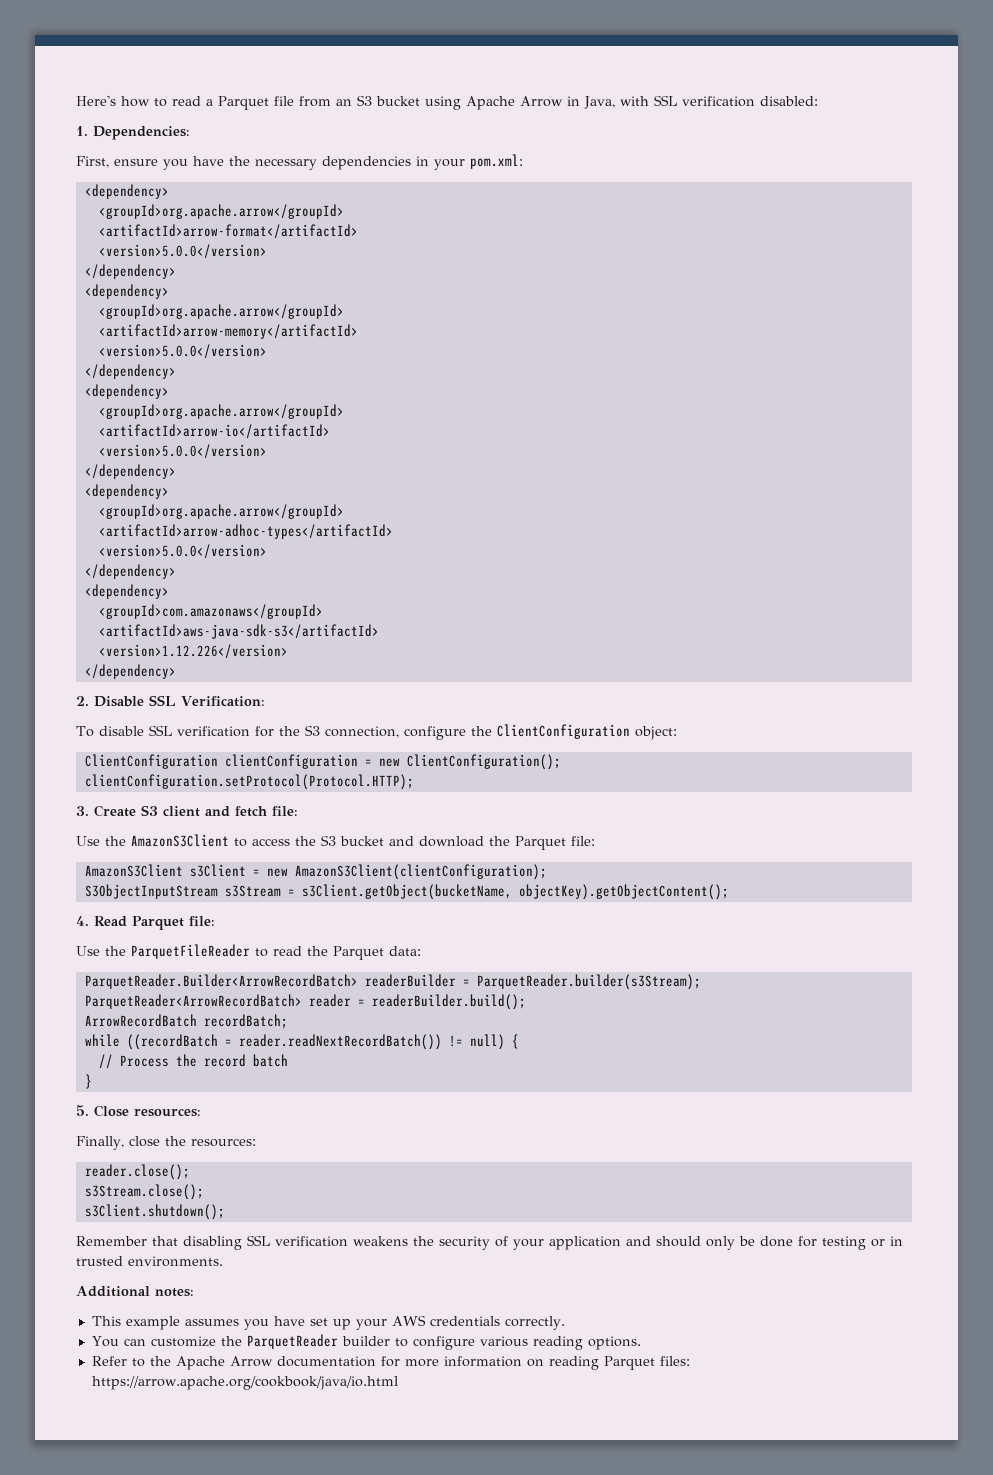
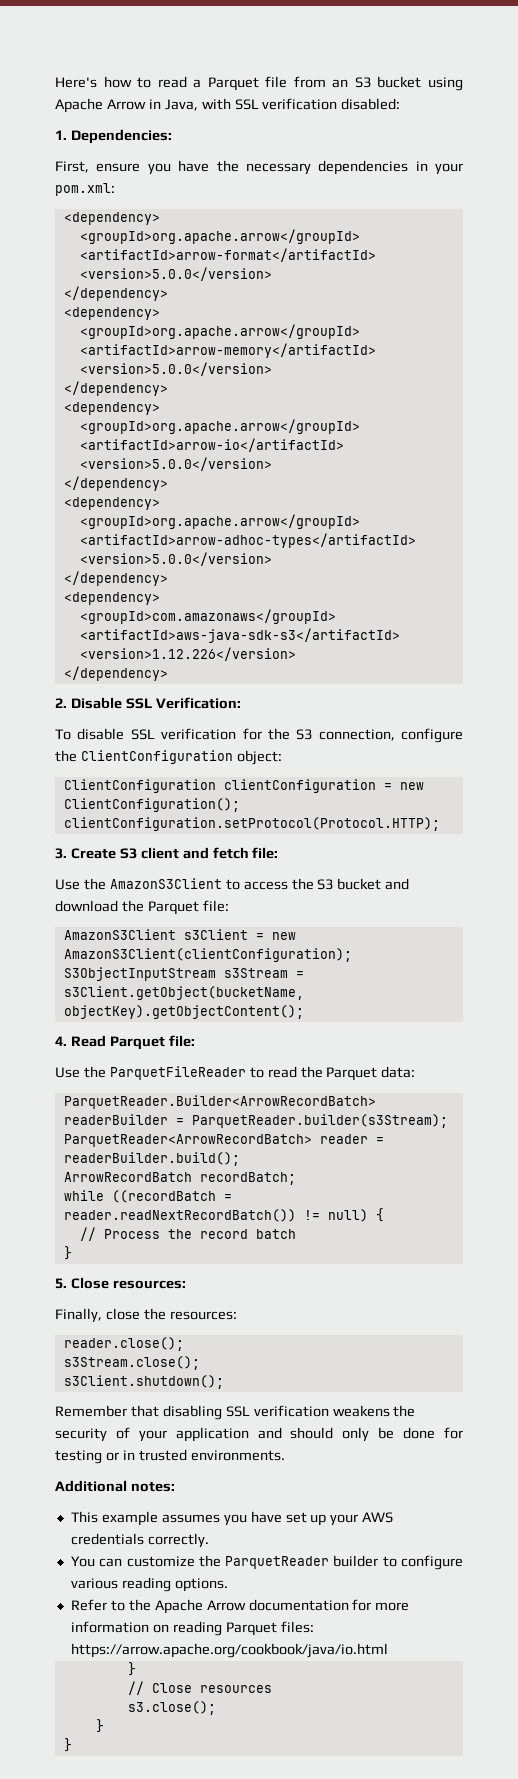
(398, 1383) none -> [127,1662,136,1676] [127,1681,272,1695] [127,1701,216,1715] [95,1719,104,1733] [63,1738,72,1752] // } // // Close resources // s3.close(); // } // }

